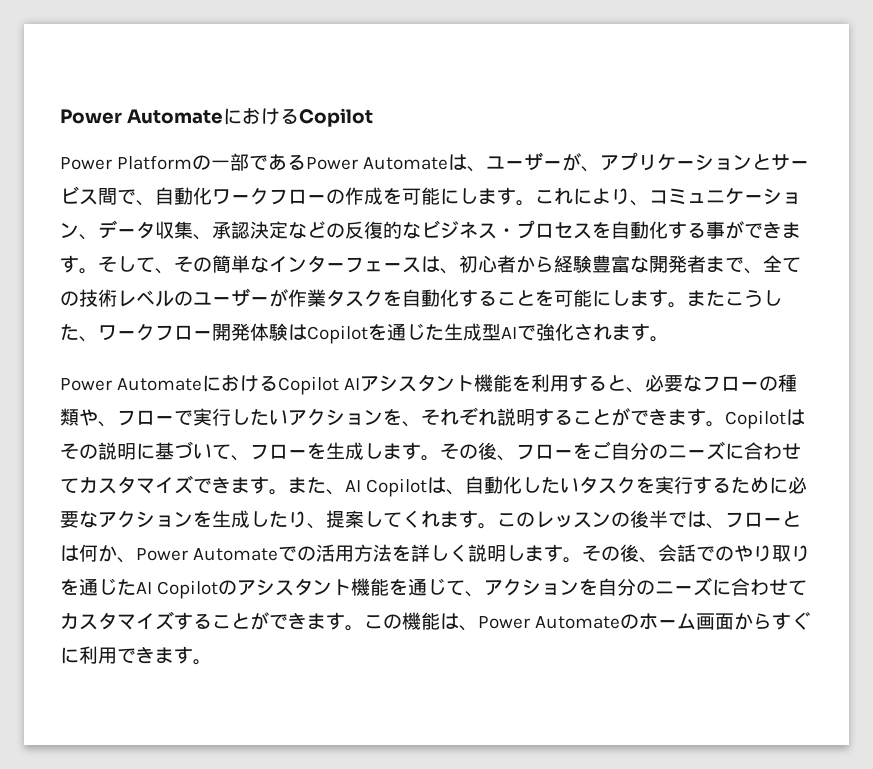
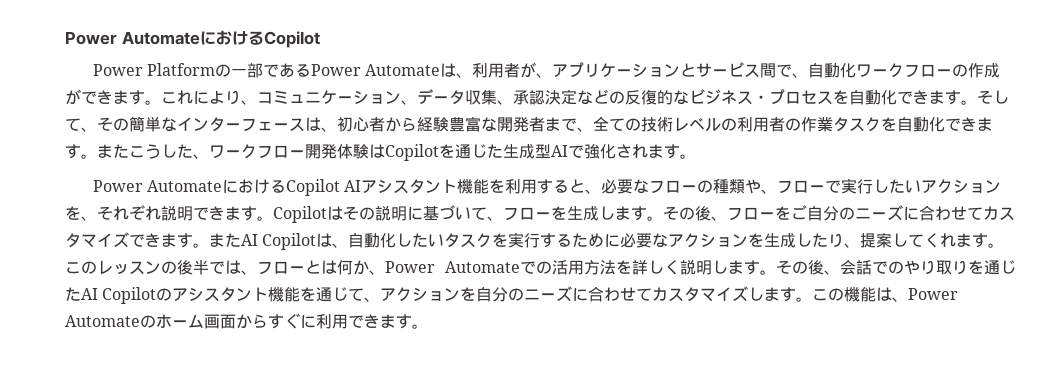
[486,152,563,171] ユーザー -> [472,63,521,78] 利用者
[383,187,478,205] を可能にし -> [65,89,113,105] ができ
[668,221,744,239] する事が -> (897, 97) none
[193,288,288,307] ユーザーが -> [737,117,801,132] 利用者の
[459,289,630,307] することを可能にし -> [945,117,977,131] でき
[535,408,630,426] することが -> (193, 213) none
[326,489,345,495] 、 -> (241, 240) none
[174,612,307,630] することができ -> [748,287,765,301] し

